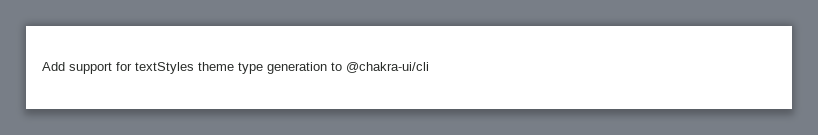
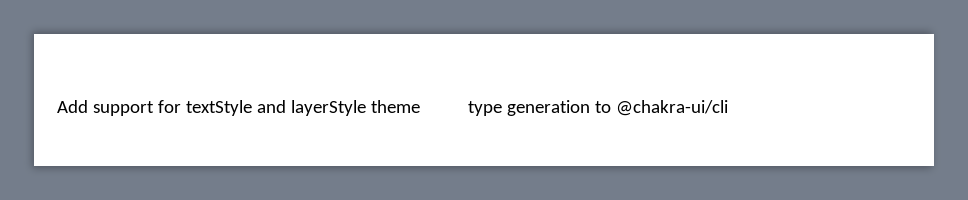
[135,62,194,74] textStyles -> [185,100,366,116] textStyle and layerStyle

